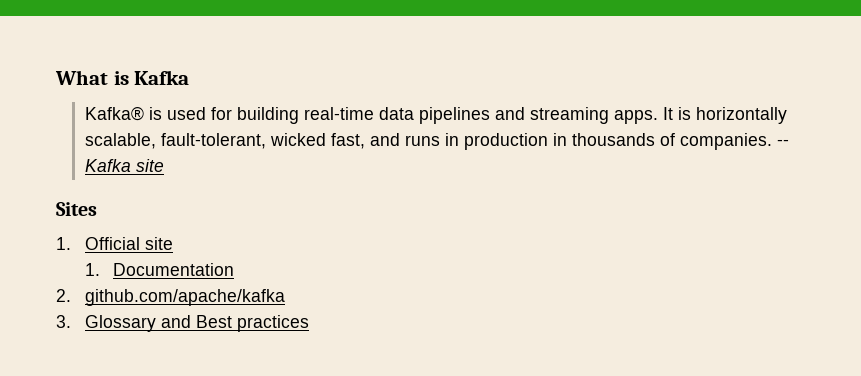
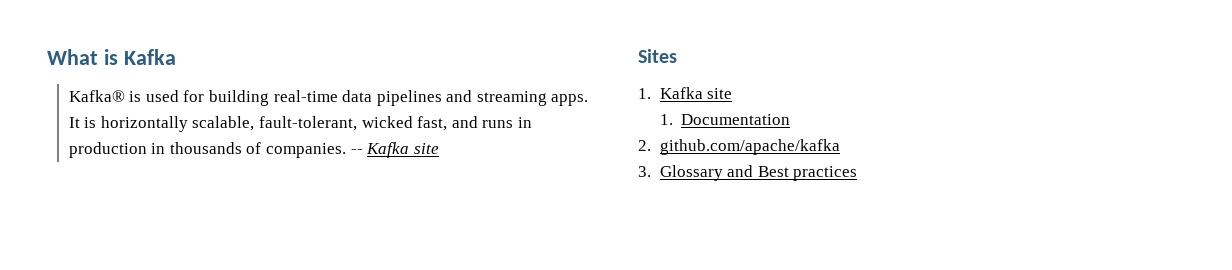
[84,237,140,250] Official -> [659,87,703,99] Kafka

